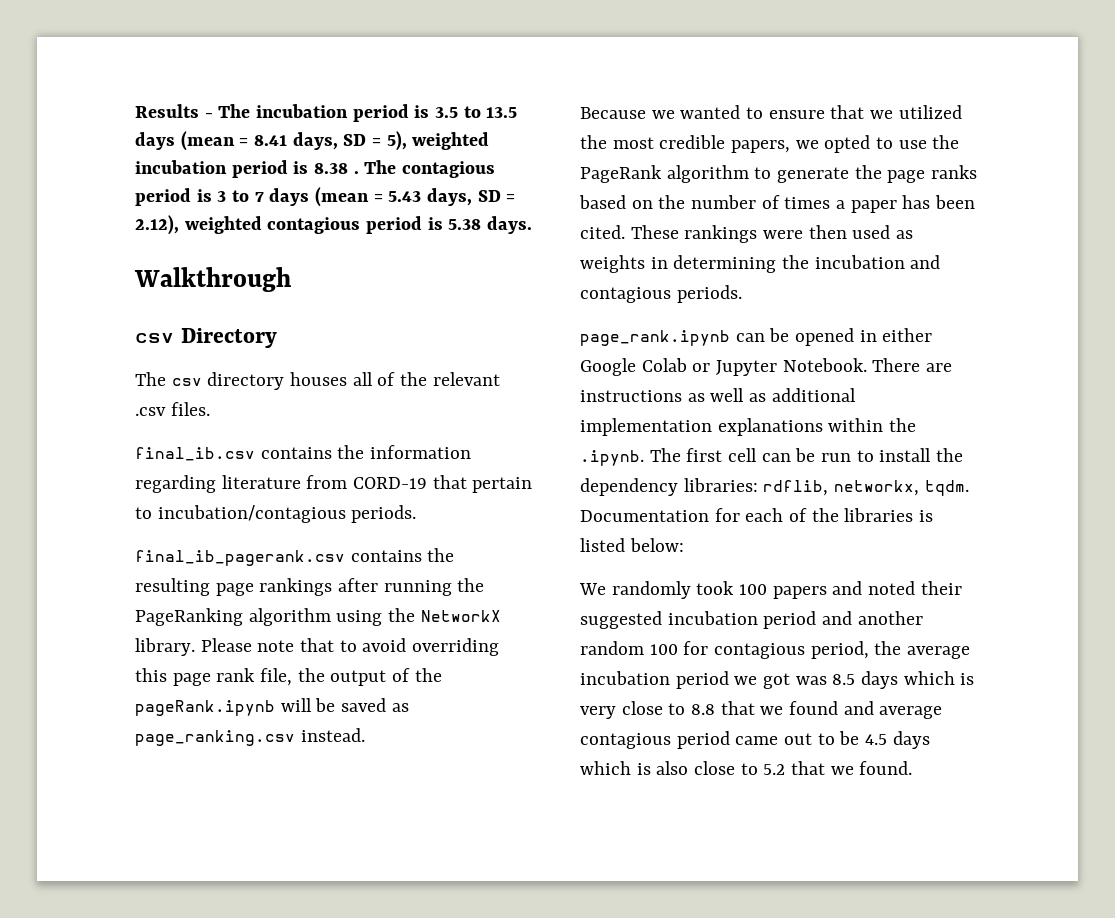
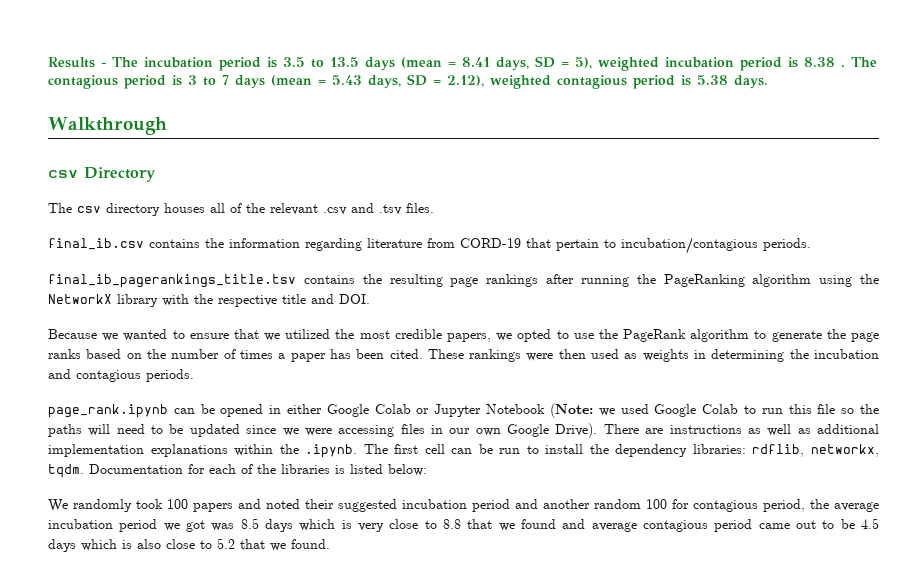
(166, 411) none -> [351,203,402,215] and .tsv
[135,550,345,566] final_ib_pagerank.csv -> [48,274,296,288] final_ib_pagerankings_title.tsv
[135,638,500,656] [135,668,442,686] [135,698,409,716] [135,728,365,746] library. Please note that to avoid overriding this page rank file, the output of the pageRank.ipynb will be saved as page_ranking.csv instead. -> [117,294,370,307] library with the respective title and DOI.
[782,358,867,372] Notebook. -> [486,403,880,418] [48,423,598,438] Notebook (Note: we used Google Colab to run this file so the paths will need to be updated since we were accessing files in our own Google Drive).

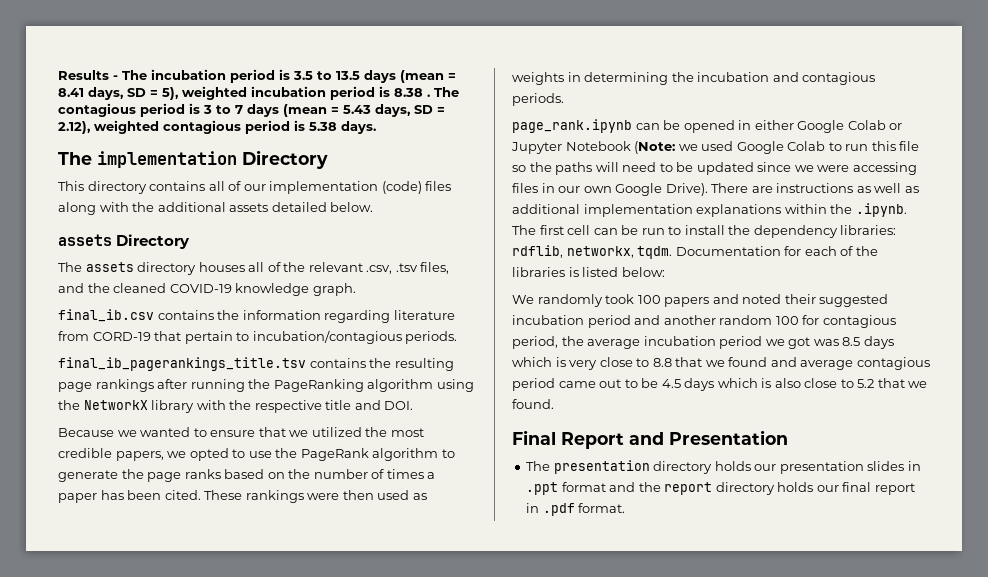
[48,117,167,135] [48,170,78,178] Walkthrough // csv -> [58,150,328,169] [58,181,452,194] [58,202,374,215] [58,234,112,246] The implementation Directory // This directory contains all of our implementation (code) files along with the additional assets detailed below. // assets
[77,206,101,213] csv -> [85,262,134,272] assets
[323,203,434,215] .csv and .tsv files. -> [366,262,450,274] [58,283,356,296] .csv, .tsv files, and the cleaned COVID-19 knowledge graph.
(330, 544) none -> [512,430,788,449] [526,460,921,474] [526,482,915,495] [526,503,626,516] // Final Report and Presentation // The presentation directory holds our presentation slides in .ppt format and the report directory holds our final report in .pdf format.

